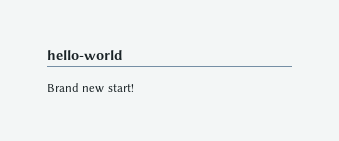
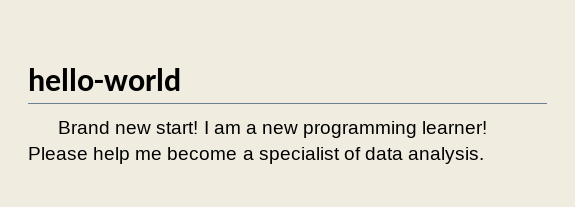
(134, 88) none -> [203,121,488,138] [28,147,485,164] I am a new programming learner! Please help me become a specialist of data analysis.

